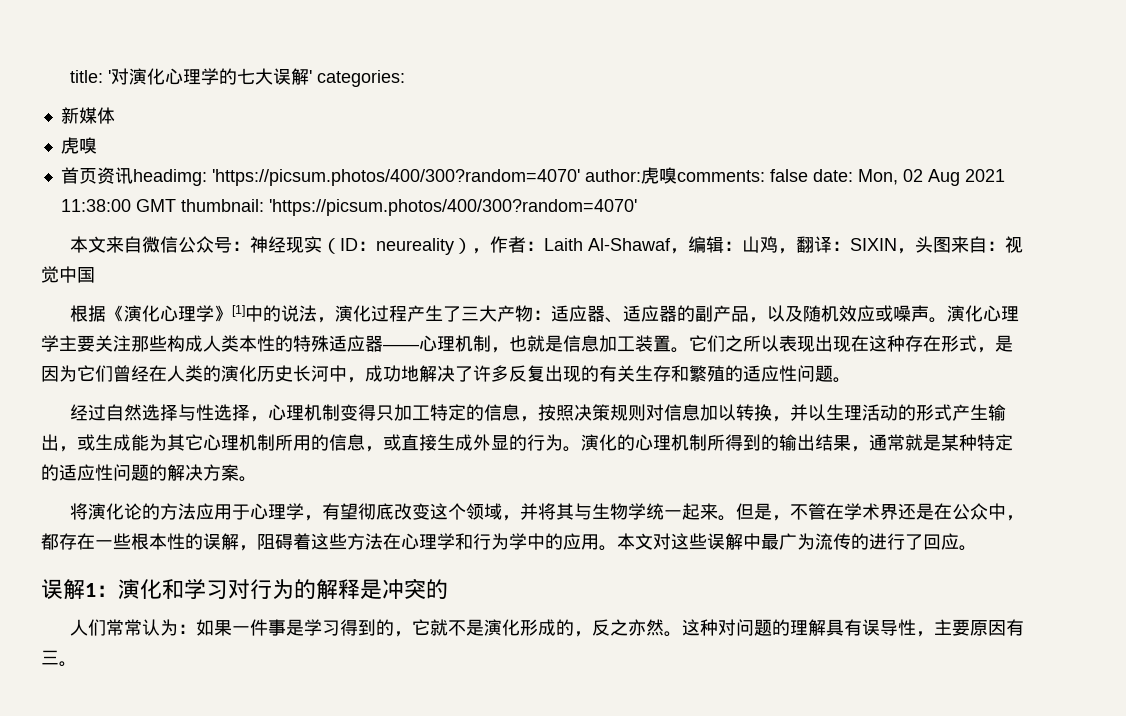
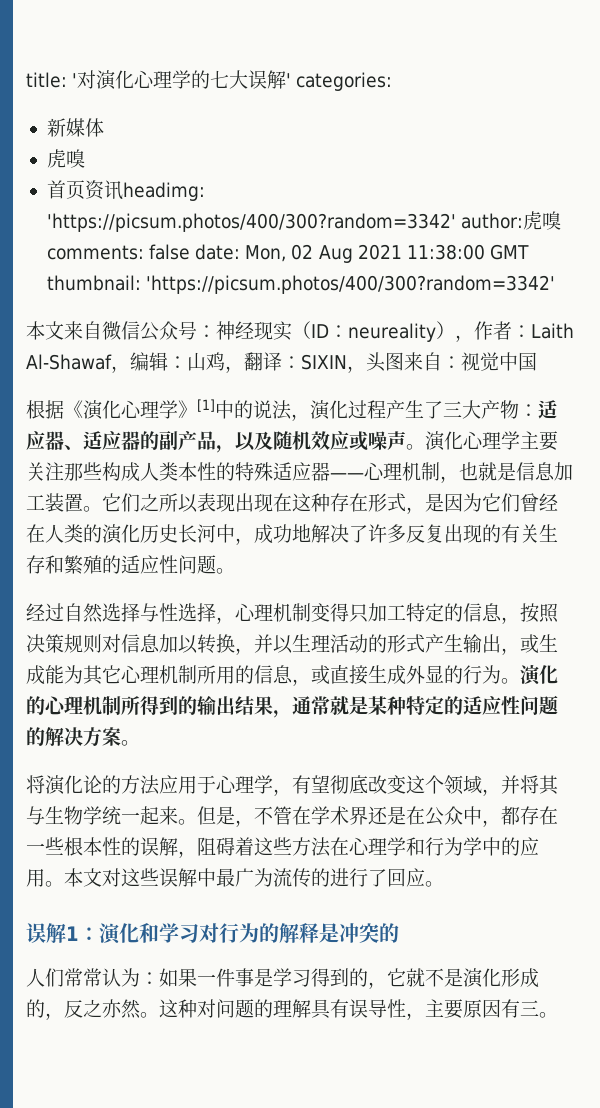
[211,169,580,186] 'https://picsum.photos/400/300?random=4070' -> [46,213,456,232] 'https://picsum.photos/400/300?random=3342'
[268,199,637,216] 'https://picsum.photos/400/300?random=4070' -> [146,275,556,294] 'https://picsum.photos/400/300?random=3342'

